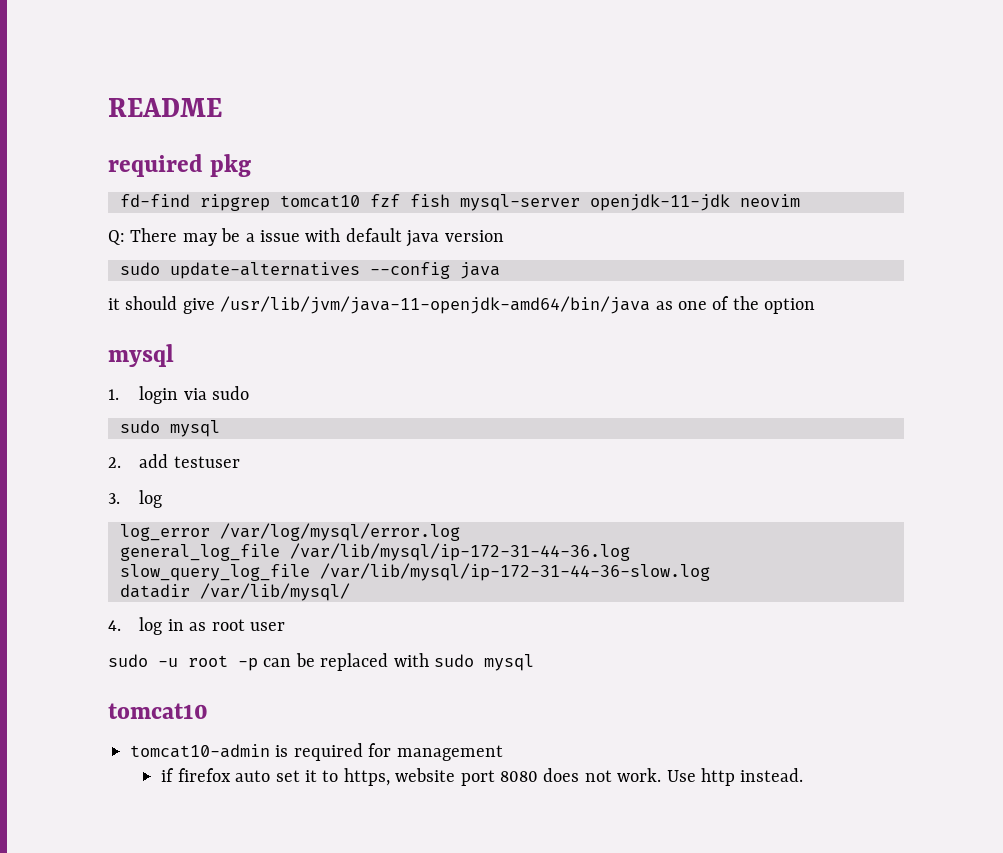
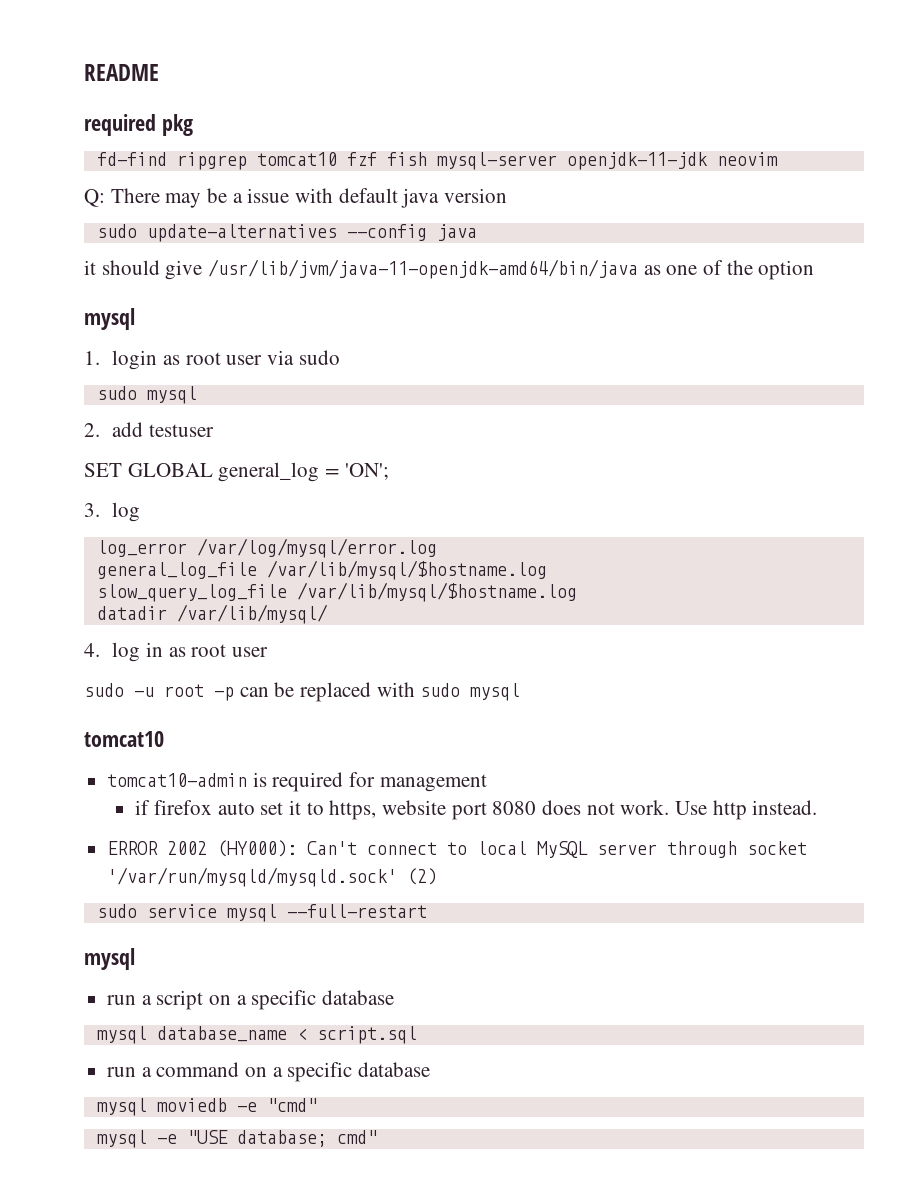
(179, 395) none -> [162,352,263,365] as root user
(240, 462) none -> [84,462,389,482] // SET GLOBAL general_log = 'ON';
[290,543,630,561] /var/lib/mysql/ip-172-31-44-36.log -> [266,560,547,580] /var/lib/mysql/$hostname.log
[320,563,710,581] /var/lib/mysql/ip-172-31-44-36-slow.log -> [296,582,577,602] /var/lib/mysql/$hostname.log
(804, 775) none -> [107,840,808,858] [107,867,438,887] [96,904,427,922] [84,948,135,970] [107,990,395,1010] [96,1026,417,1044] [107,1062,431,1082] [96,1098,317,1116] [96,1130,377,1148] // ERROR 2002 (HY000): Can't connect to local MySQL server through socket '/var/run/mysqld/mysqld.sock' (2) // sudo service mysql --full-restart // mysql // run a script on a specific database // mysql database_name < script.sql // run a command on a specific database // mysql moviedb -e "cmd" // mysql -e "USE database; cmd"

